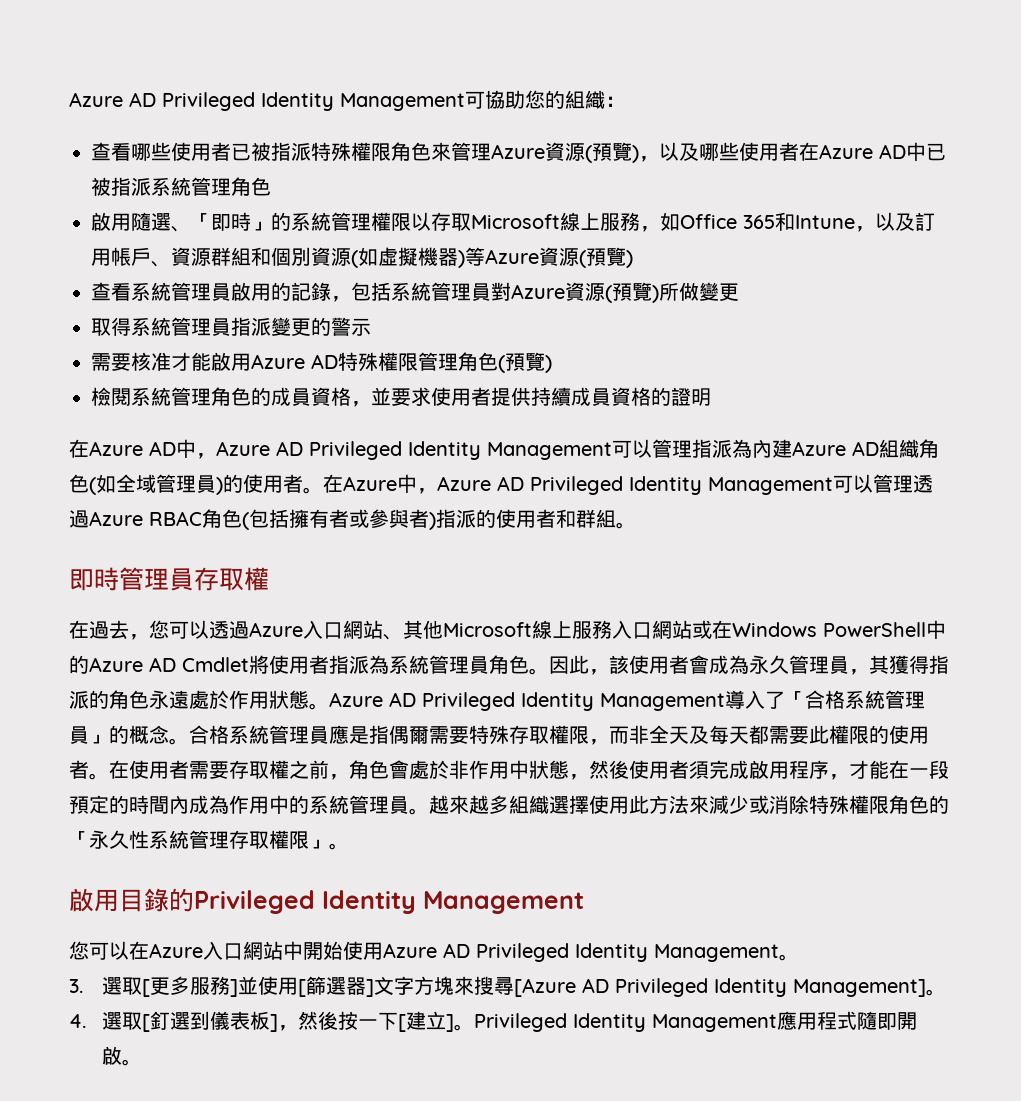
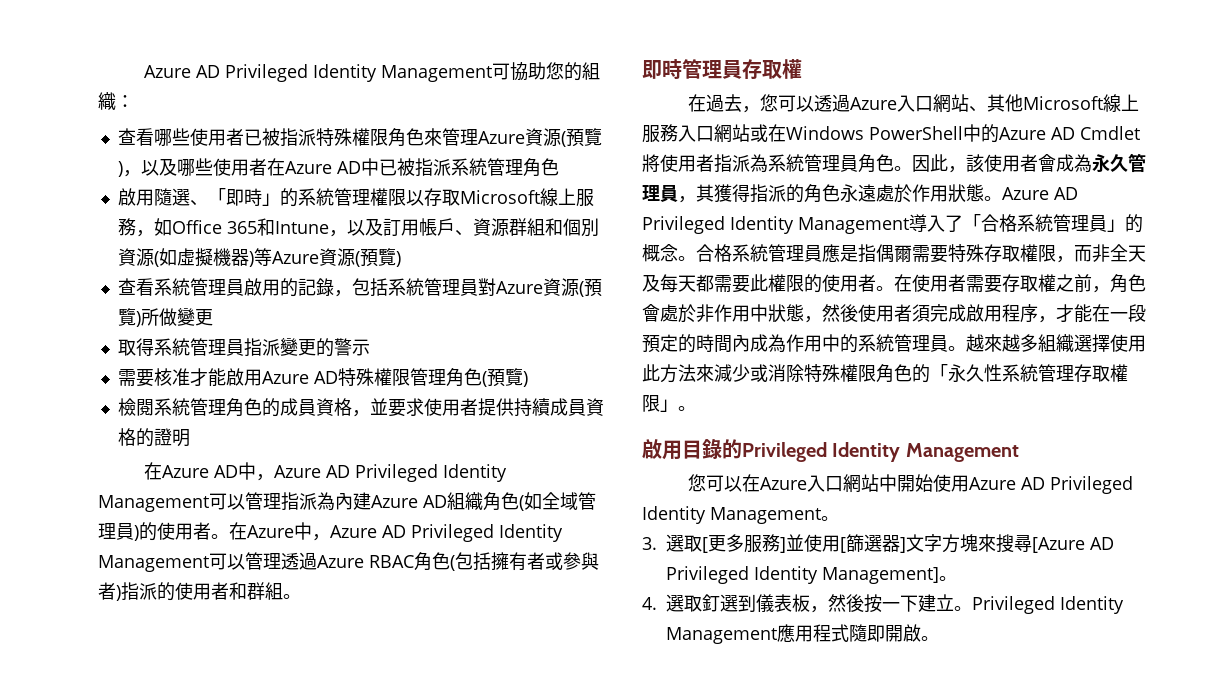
[142,1014,151,1032] [ -> (702, 603) none
[270,1014,279,1032] ] -> (810, 603) none
[398,1011,455,1032] [建立] -> [918,594,954,612] 建立

